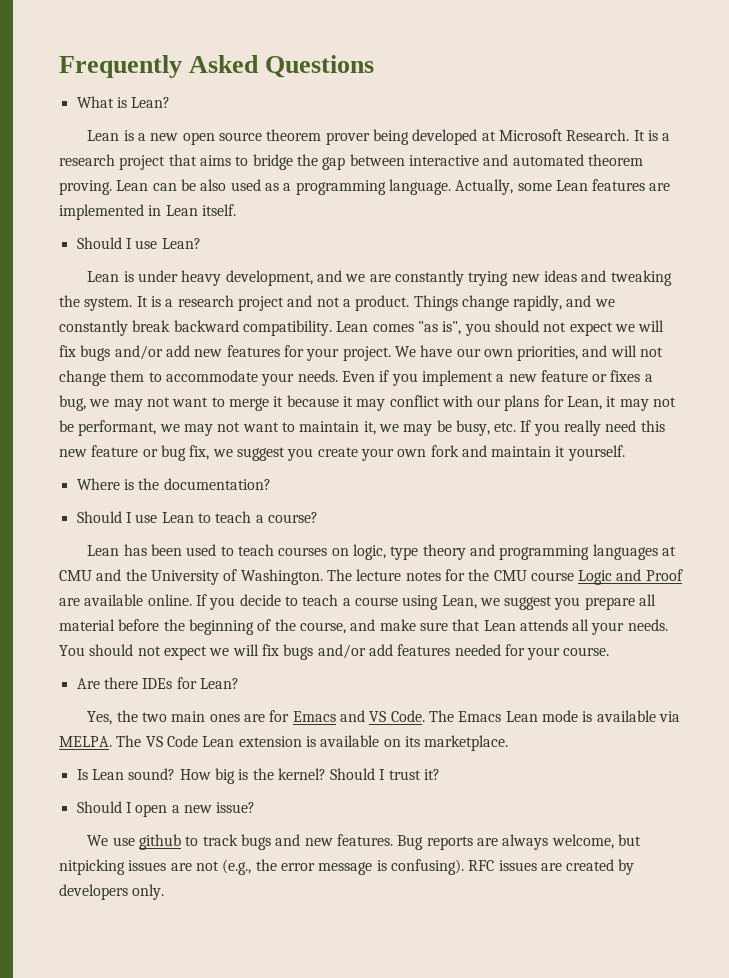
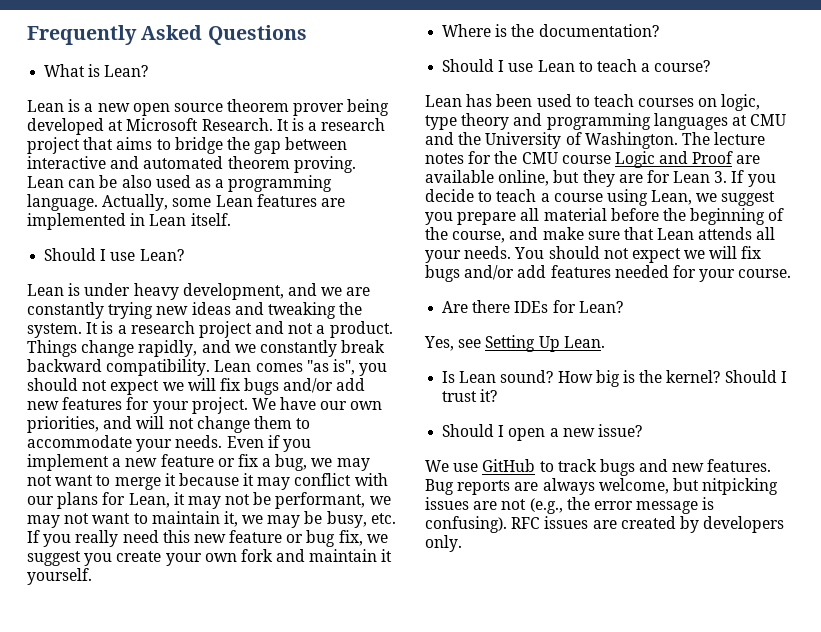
[610,370,641,382] fixes -> [237,454,258,467] fix
[147,594,192,606] online. -> [498,170,728,187] online, but they are for Lean 3.
[116,710,680,722] [59,735,509,751] the two main ones are for Emacs and VS Code. The Emacs Lean mode is available via MELPA. The VS Code Lean extension is available on its marketplace. -> [458,335,605,352] see Setting Up Lean.
[139,834,182,850] github -> [482,459,536,472] GitHub

